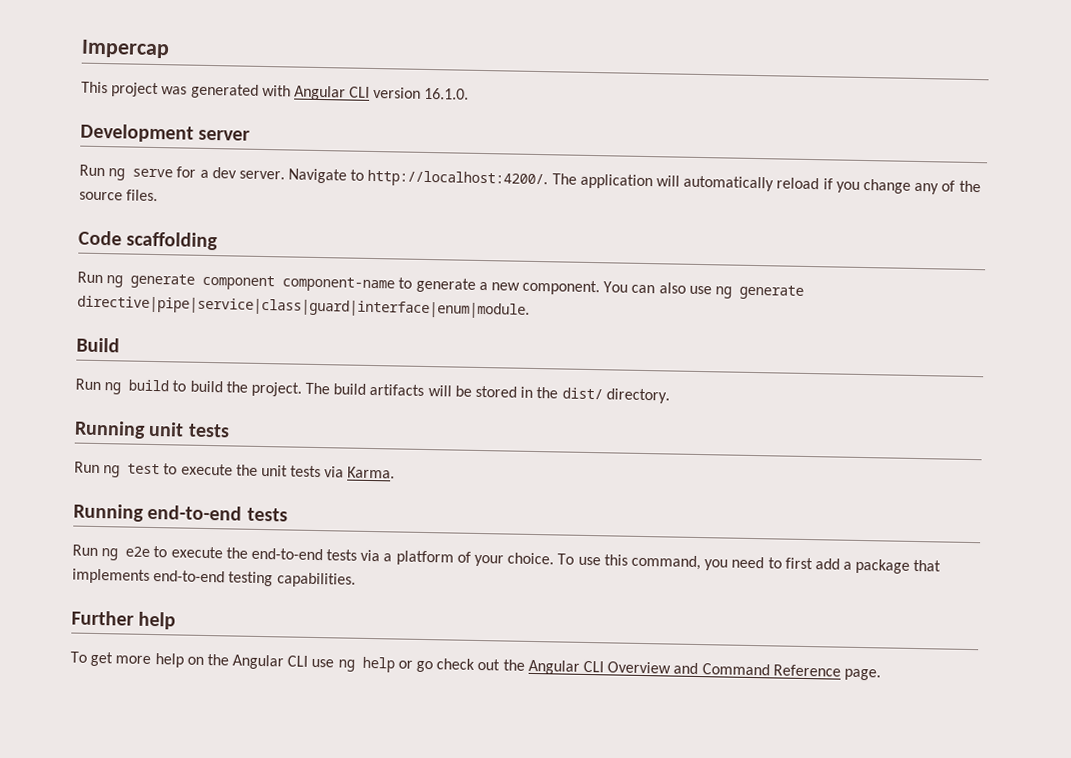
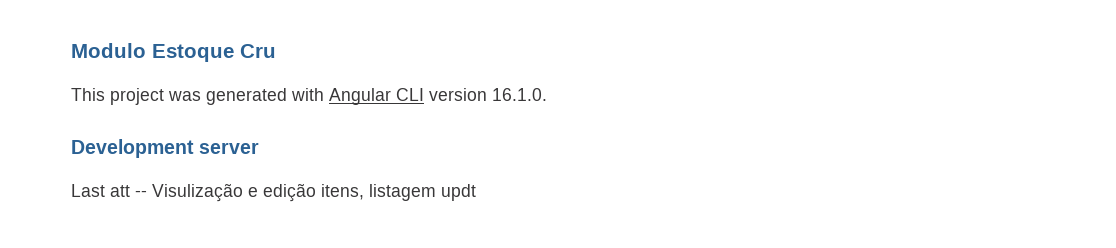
[81,39,170,59] Impercap -> [71,43,276,62] Modulo Estoque Cru
[79,164,981,195] [79,189,159,202] [78,230,219,251] [77,271,805,300] [77,295,530,319] [76,337,120,353] [75,378,670,404] [74,420,230,439] [74,461,396,479] [73,503,288,522] [72,544,942,574] [72,568,356,588] [71,610,177,630] [70,651,881,681] Run ng serve for a dev server. Navigate to http://localhost:4200/. The application will automatically reload if you change any of the source files. // Code scaffolding // Run ng generate component component-name to generate a new component. You can also use ng generate directive|pipe|service|class|guard|interface|enum|module. // Build // Run ng build to build the project. The build artifacts will be stored in the dist/ directory. // Running unit tests // Run ng test to execute the unit tests via Karma. // Running end-to-end tests // Run ng e2e to execute the end-to-end tests via a platform of your choice. To use this command, you need to first add a package that implements end-to-end testing capabilities. // Further help // To get more help on the Angular CLI use ng help or go check out the Angular CLI Overview and Command Reference page. -> [71,183,476,202] Last att -- Visulização e edição itens, listagem updt

